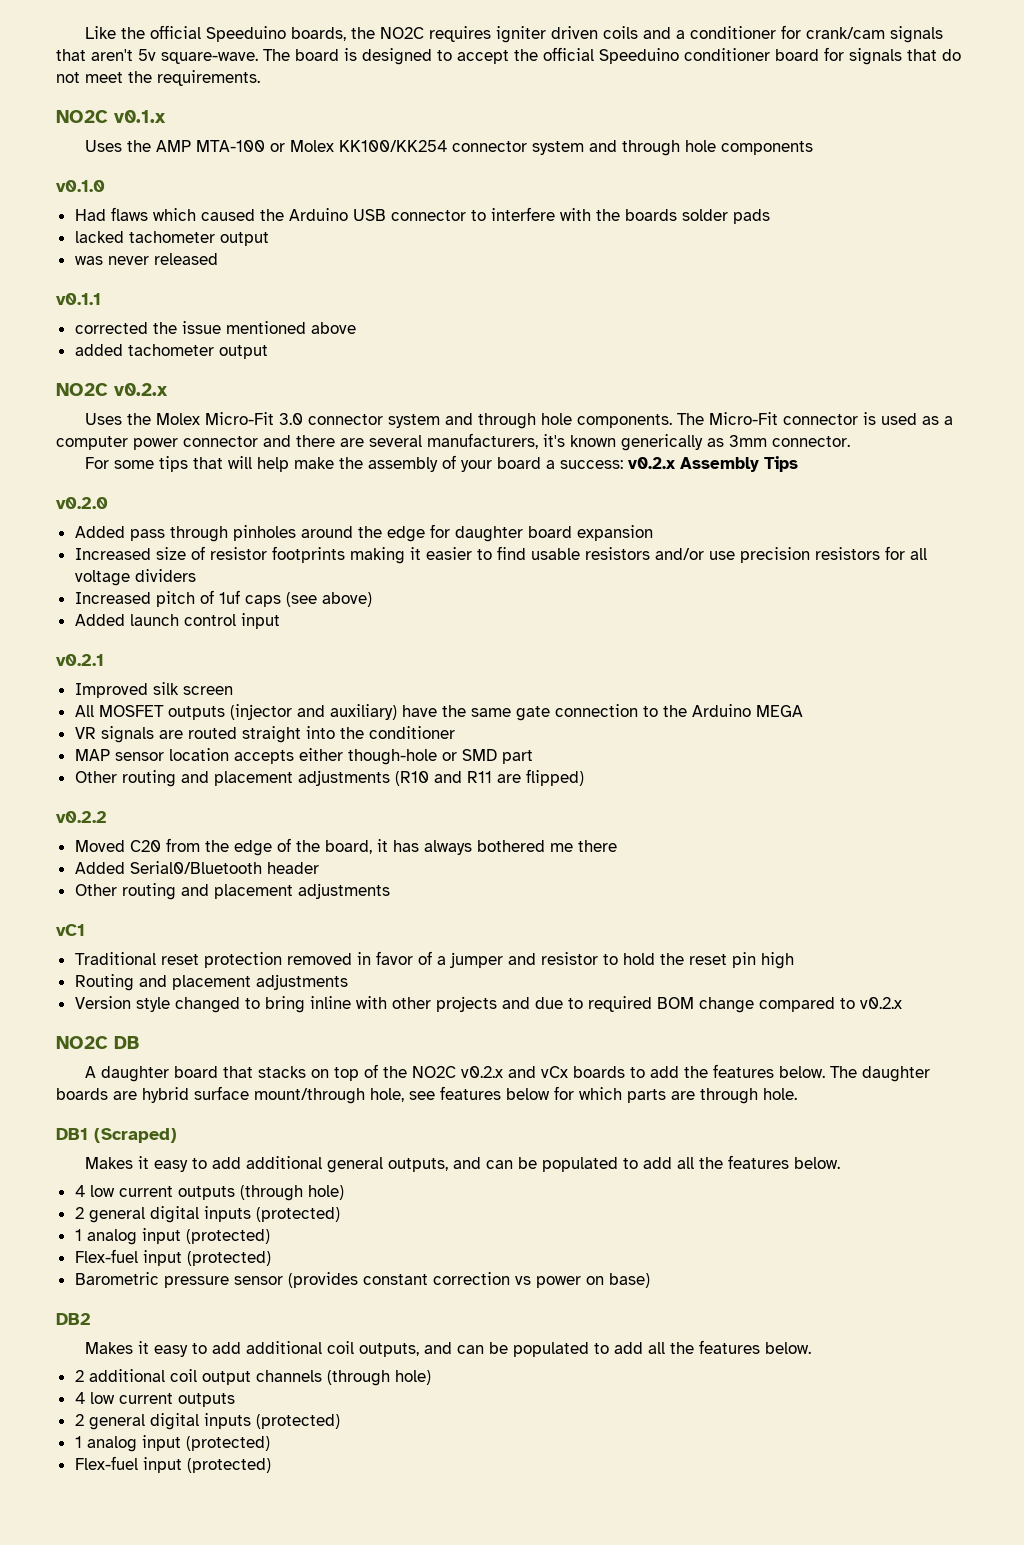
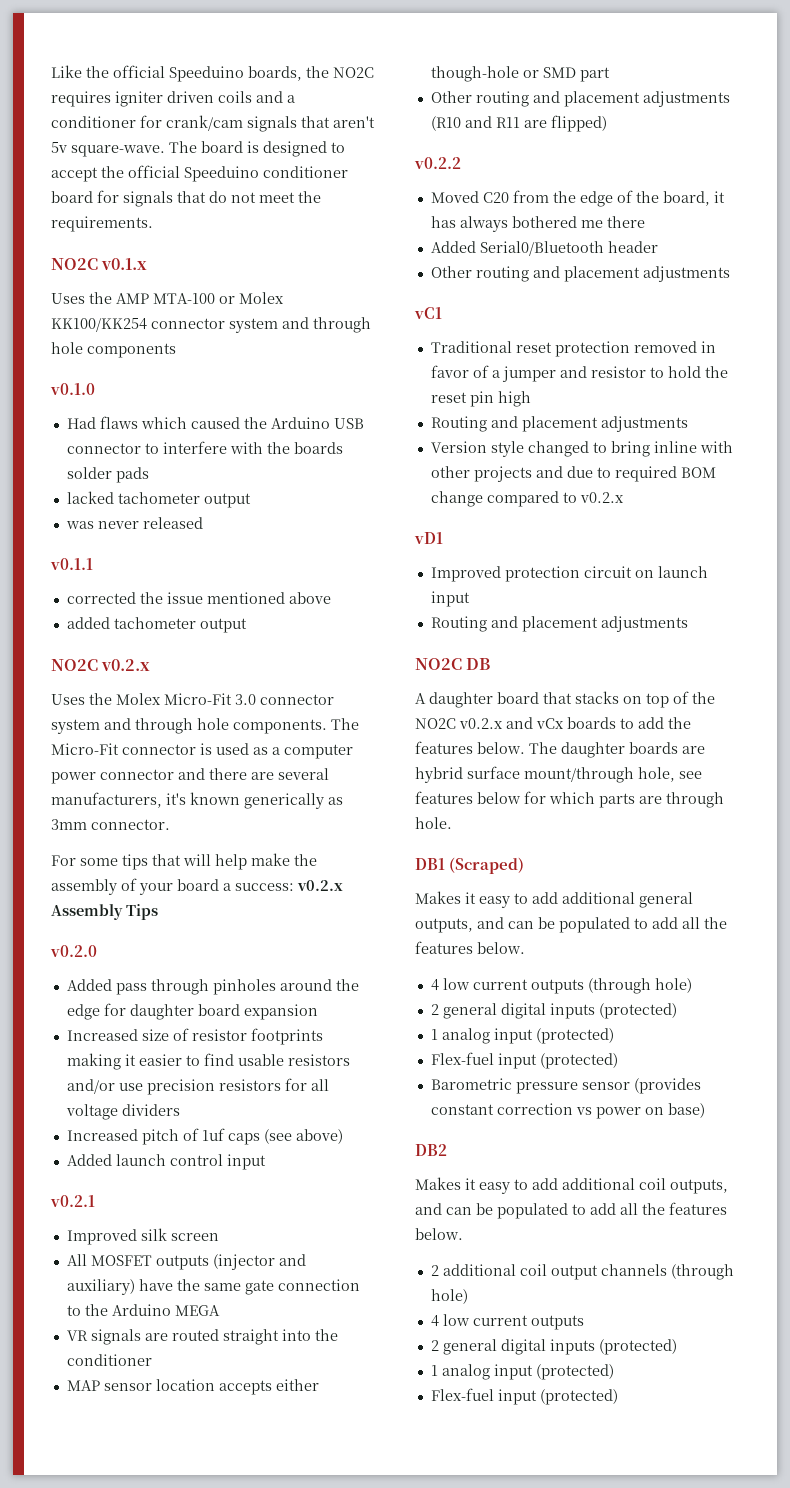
(902, 1003) none -> [414,532,443,544] [430,566,708,582] [430,591,470,607] [430,616,688,632] // vD1 // Improved protection circuit on launch input // Routing and placement adjustments

